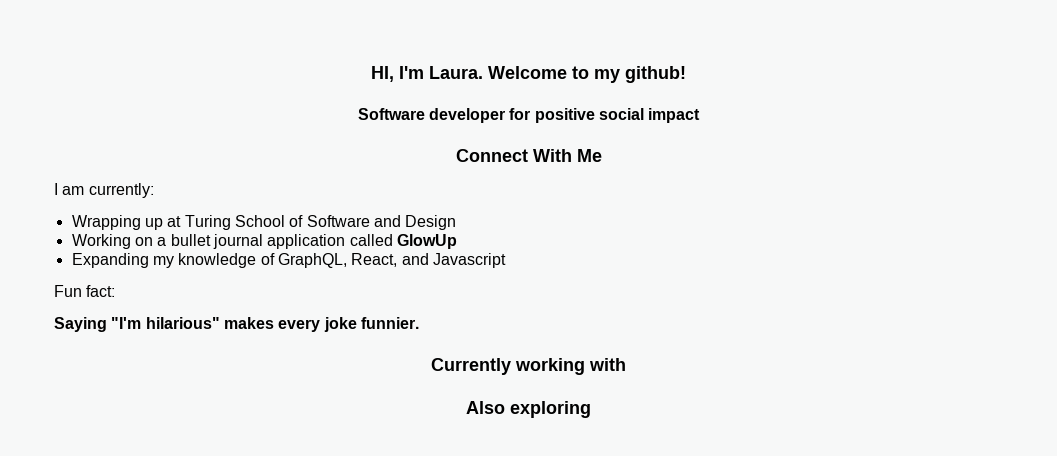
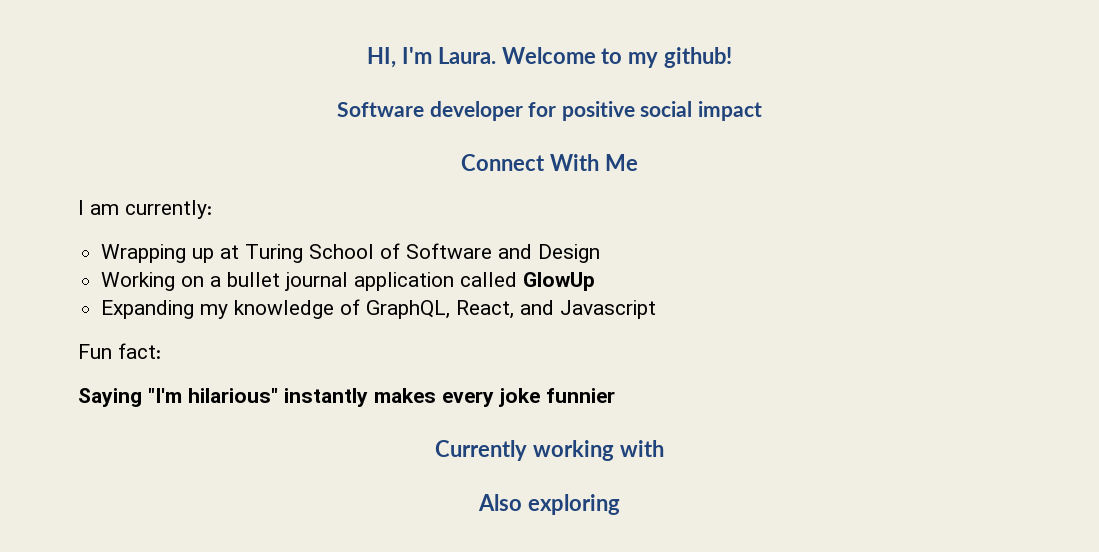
(220, 323) none -> [284,388,368,407] instantly
[360,317,419,329] funnier. -> [546,388,615,403] funnier

